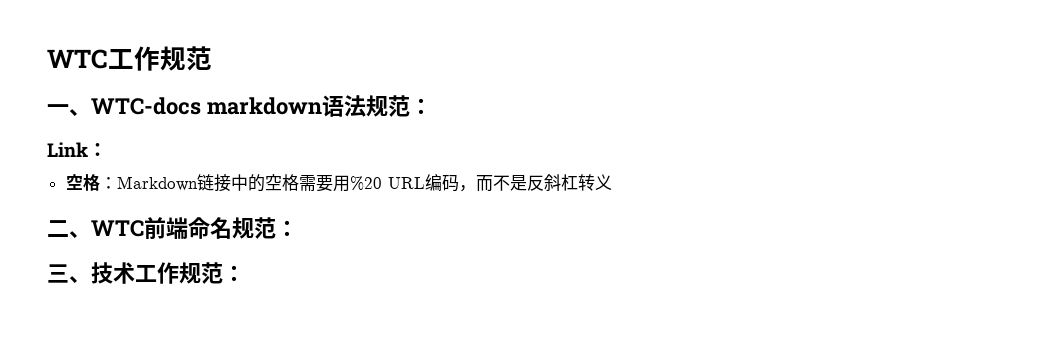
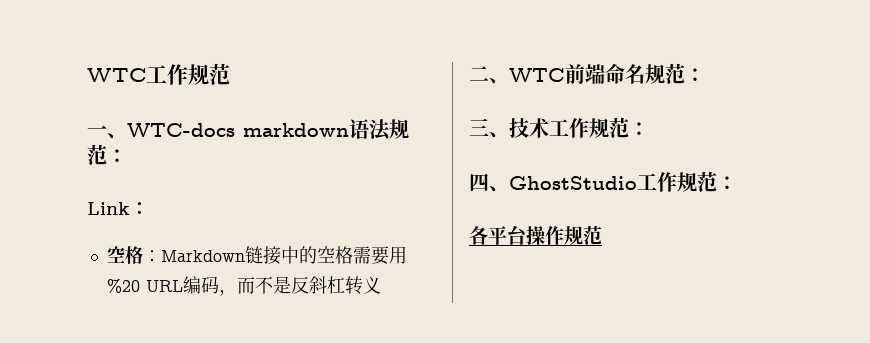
(245, 273) none -> [469,171,737,192] [469,225,602,245] // 四、GhostStudio工作规范： // 各平台操作规范

